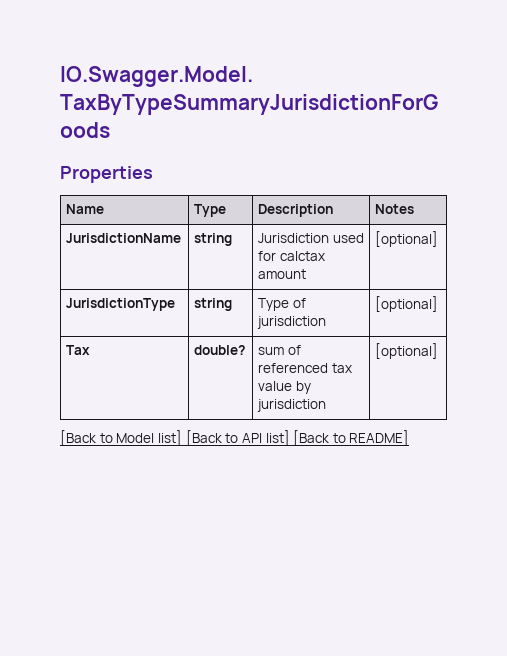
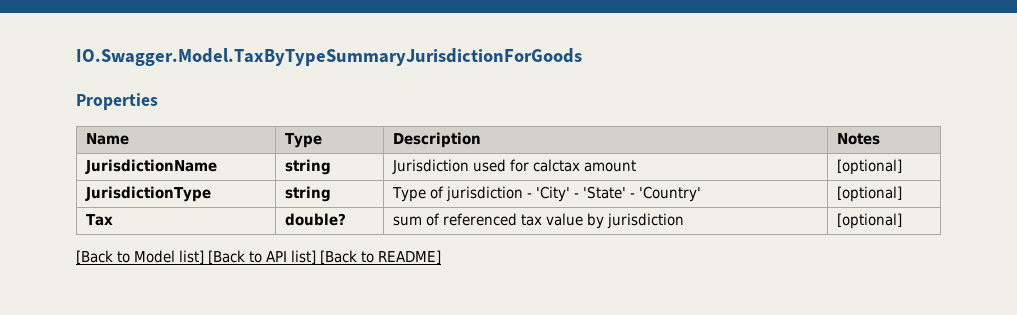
(327, 322) none -> [526,186,701,202] - 'City' - 'State' - 'Country'

